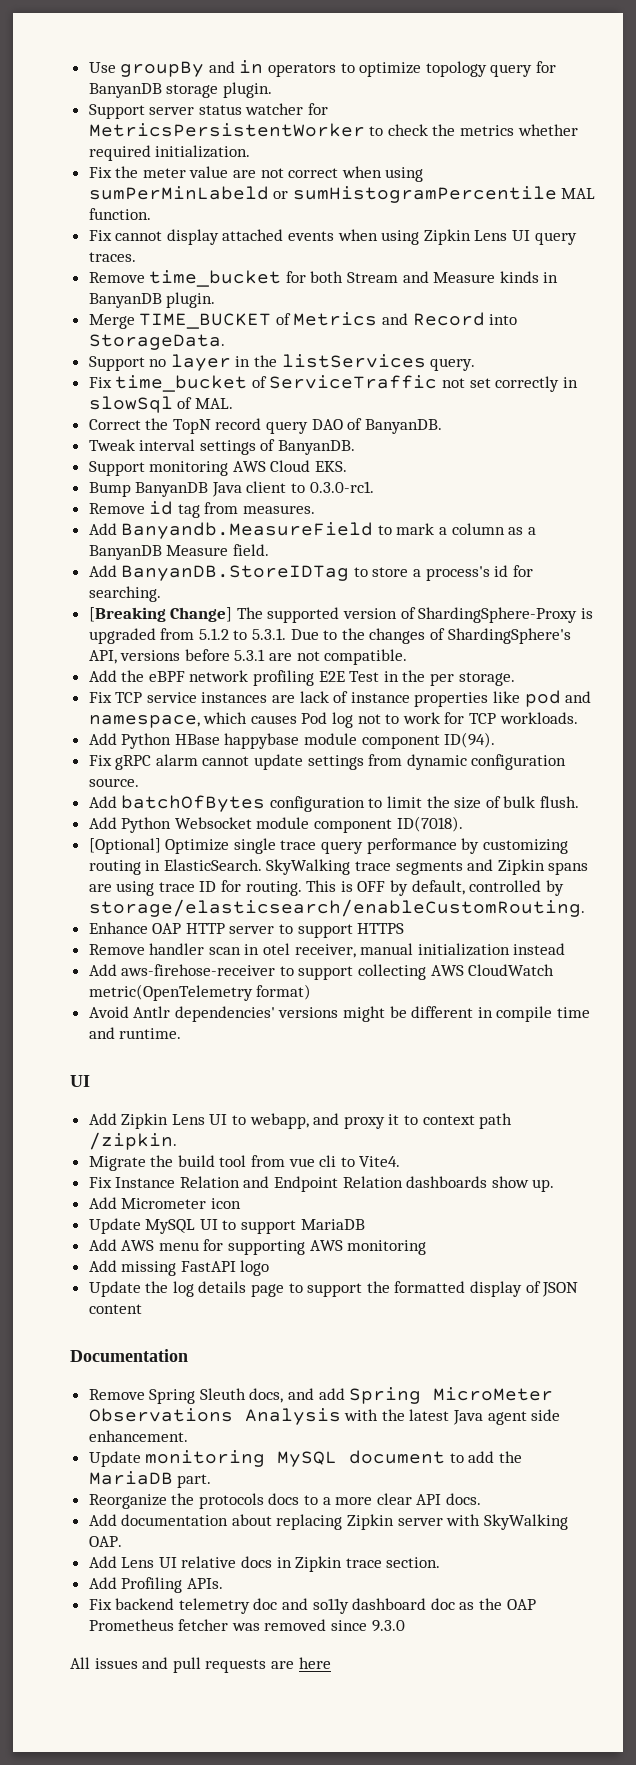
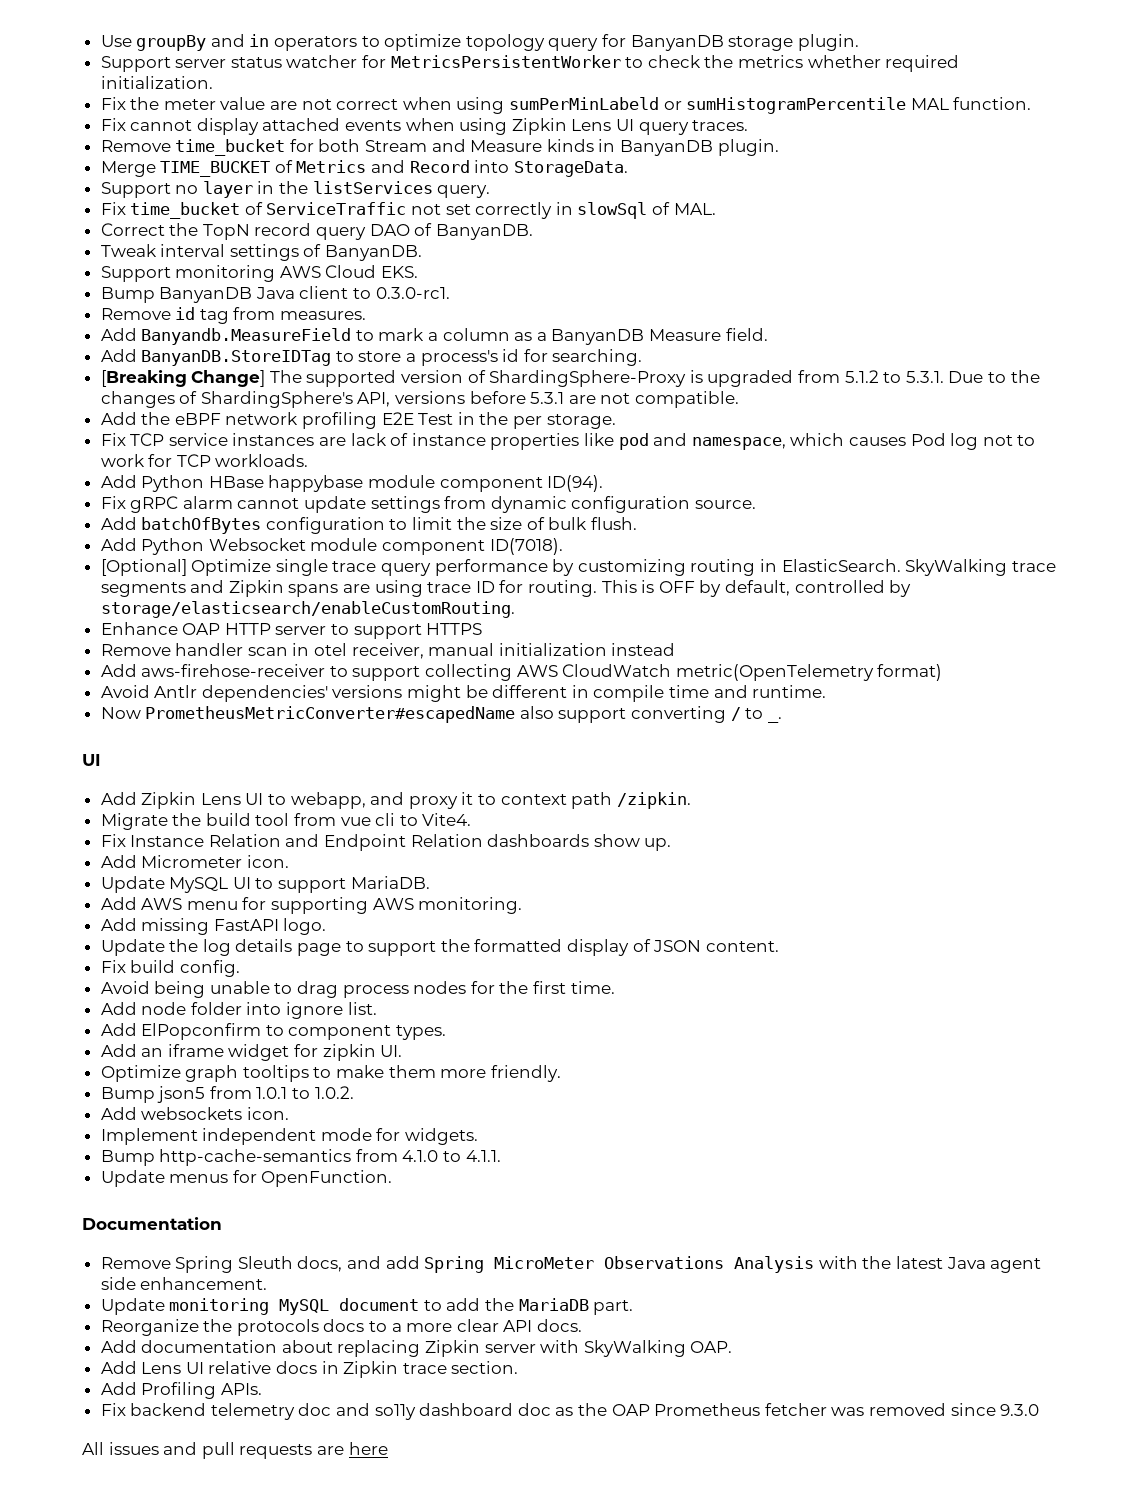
(182, 1033) none -> [100,706,782,723] // Now PrometheusMetricConverter#escapedName also support converting / to _.
[210,1198,241,1209] icon -> [246,855,289,868] icon.
[300,1219,365,1230] MariaDB -> [350,876,430,889] MariaDB.
[347,1240,427,1255] monitoring -> [418,897,523,914] monitoring.
[240,1260,270,1276] logo -> [283,918,327,935] logo.
[88,1304,142,1314] content -> [705,941,779,952] [100,960,240,977] [100,981,615,998] [100,1002,377,1019] [100,1023,447,1040] [100,1044,403,1061] [100,1065,561,1082] [100,1086,354,1103] [100,1107,289,1120] [100,1128,479,1145] [100,1149,501,1166] [100,1170,393,1187] content. // Fix build config. // Avoid being unable to drag process nodes for the first time. // Add node folder into ignore list. // Add ElPopconfirm to component types. // Add an iframe widget for zipkin UI. // Optimize graph tooltips to make them more friendly. // Bump json5 from 1.0.1 to 1.0.2. // Add websockets icon. // Implement independent mode for widgets. // Bump http-cache-semantics from 4.1.0 to 4.1.1. // Update menus for OpenFunction.

